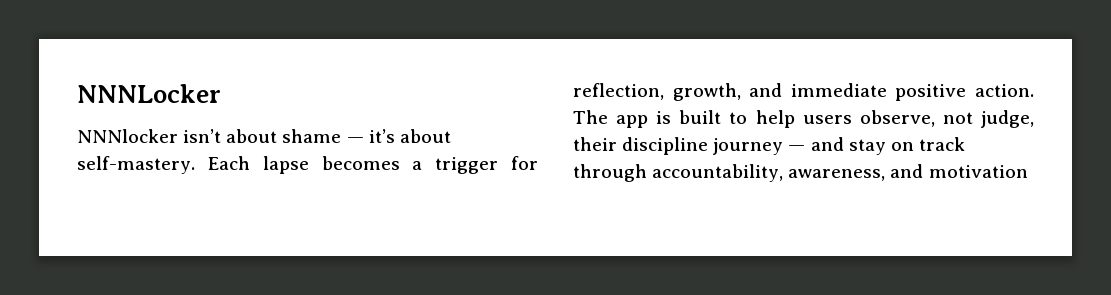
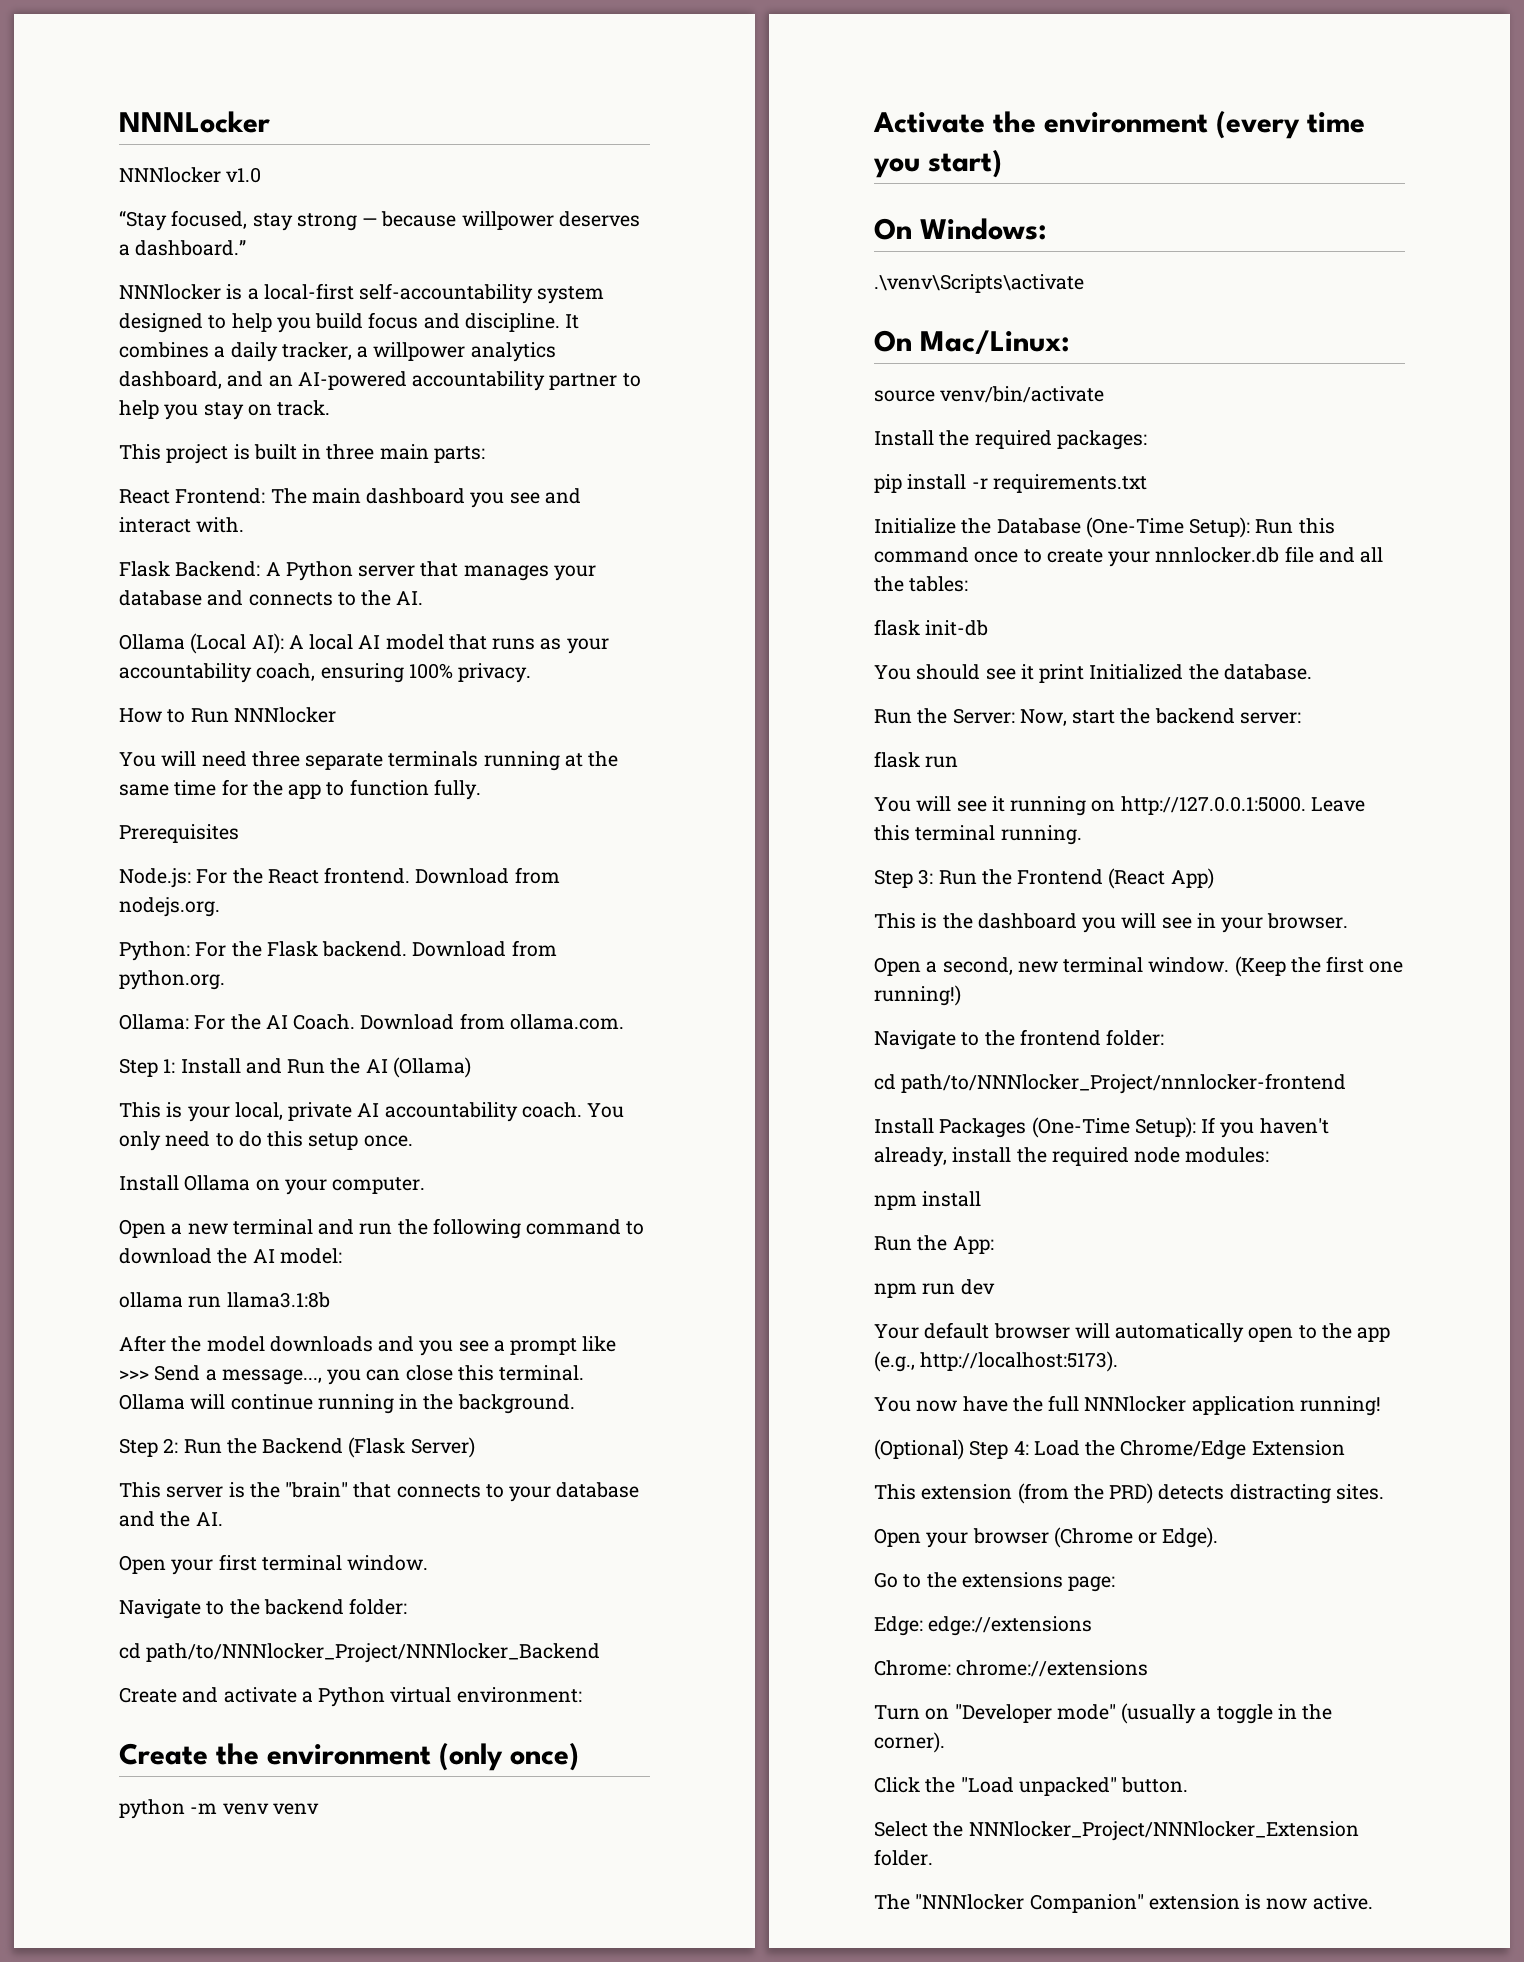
[183,129,451,143] [77,156,538,174] [573,83,1034,101] [573,110,1034,128] [573,137,965,155] [573,164,1028,182] isn’t about shame — it’s about self-mastery. Each lapse becomes a trigger for reflection, growth, and immediate positive action. The app is built to help users observe, not judge, their discipline journey — and stay on track through accountability, awareness, and motivation -> [226,167,262,183] [119,210,640,231] [119,240,247,256] [119,283,605,304] [119,312,580,333] [119,342,556,362] [119,371,641,391] [119,400,331,420] [119,444,485,464] [119,488,581,508] [119,517,245,533] [119,561,596,581] [119,590,424,606] [119,633,609,654] [119,663,532,683] [119,707,336,723] [119,751,619,771] [119,779,481,800] [119,824,239,843] [119,867,560,888] [119,897,220,917] [119,940,557,961] [119,970,225,990] [119,1013,624,1030] [119,1057,471,1078] [119,1102,625,1122] [119,1131,413,1151] [119,1175,426,1195] [119,1218,645,1239] [119,1248,342,1264] [119,1292,330,1308] [119,1335,617,1356] [119,1365,585,1385] [119,1394,575,1414] [119,1437,475,1458] [119,1482,640,1502] [119,1511,223,1527] [119,1554,429,1575] [119,1598,408,1619] [119,1643,601,1663] [119,1687,582,1707] [119,1743,580,1771] [119,1799,319,1819] [873,111,1366,139] [873,150,1003,178] [874,218,1048,240] [874,274,1084,293] [874,330,1071,354] [874,386,1105,403] [874,430,1147,450] [874,474,1147,493] [874,517,1335,538] [874,546,1384,567] [874,576,969,592] [874,619,989,636] [874,664,1312,683] [874,708,1301,726] [874,751,959,768] [874,796,1365,816] [874,825,1082,845] [874,868,1214,889] [874,913,1349,933] [874,956,1404,977] [874,985,961,1006] [874,1029,1165,1050] [874,1073,1347,1094] [874,1117,1329,1138] [874,1147,1270,1167] [874,1191,982,1210] [874,1235,994,1254] [874,1279,995,1298] [874,1322,1391,1343] [874,1351,1119,1372] [874,1395,1381,1416] [874,1439,1345,1460] [874,1483,1384,1504] [874,1527,1219,1548] [874,1572,1116,1592] [874,1616,1093,1636] [874,1660,1149,1677] [874,1703,1333,1724] [874,1732,945,1753] [874,1777,1189,1796] [874,1821,1359,1841] [874,1849,933,1866] [874,1894,1373,1913] v1.0 // “Stay focused, stay strong — because willpower deserves a dashboard.” // NNNlocker is a local-first self-accountability system designed to help you build focus and discipline. It combines a daily tracker, a willpower analytics dashboard, and an AI-powered accountability partner to help you stay on track. // This project is built in three main parts: // React Frontend: The main dashboard you see and interact with. // Flask Backend: A Python server that manages your database and connects to the AI. // Ollama (Local AI): A local AI model that runs as your accountability coach, ensuring 100% privacy. // How to Run NNNlocker // You will need three separate terminals running at the same time for the app to function fully. // Prerequisites // Node.js: For the React frontend. Download from nodejs.org. // Python: For the Flask backend. Download from python.org. // Ollama: For the AI Coach. Download from ollama.com. // Step 1: Install and Run the AI (Ollama) // This is your local, private AI accountability coach. You only need to do this setup once. // Install Ollama on your computer. // Open a new terminal and run the following command to download the AI model: // ollama run llama3.1:8b // After the model downloads and you see a prompt like >>> Send a message..., you can close this terminal. Ollama will continue running in the background. // Step 2: Run the Backend (Flask Server) // This server is the "brain" that connects to your database and the AI. // Open your first terminal window. // Navigate to the backend folder: // cd path/to/NNNlocker_Project/NNNlocker_Backend // Create and activate a Python virtual environment: // Create the environment (only once) // python -m venv venv // Activate the environment (every time you start) // On Windows: // .\venv\Scripts\activate // On Mac/Linux: // source venv/bin/activate // Install the required packages: // pip install -r requirements.txt // Initialize the Database (One-Time Setup): Run this command once to create your nnnlocker.db file and all the tables: // flask init-db // You should see it print Initialized the database. // Run the Server: Now, start the backend server: // flask run // You will see it running on http://127.0.0.1:5000. Leave this terminal running. // Step 3: Run the Frontend (React App) // This is the dashboard you will see in your browser. // Open a second, new terminal window. (Keep the first one running!) // Navigate to the frontend folder: // cd path/to/NNNlocker_Project/nnnlocker-frontend // Install Packages (One-Time Setup): If you haven't already, install the required node modules: // npm install // Run the App: // npm run dev // Your default browser will automatically open to the app (e.g., http://localhost:5173). // You now have the full NNNlocker application running! // (Optional) Step 4: Load the Chrome/Edge Extension // This extension (from the PRD) detects distracting sites. // Open your browser (Chrome or Edge). // Go to the extensions page: // Edge: edge://extensions // Chrome: chrome://extensions // Turn on "Developer mode" (usually a toggle in the corner). // Click the "Load unpacked" button. // Select the NNNlocker_Project/NNNlocker_Extension folder. // The "NNNlocker Companion" extension is now active.

